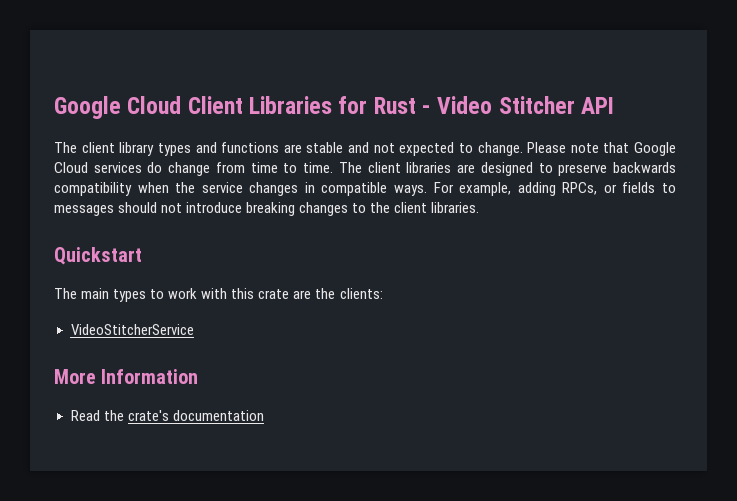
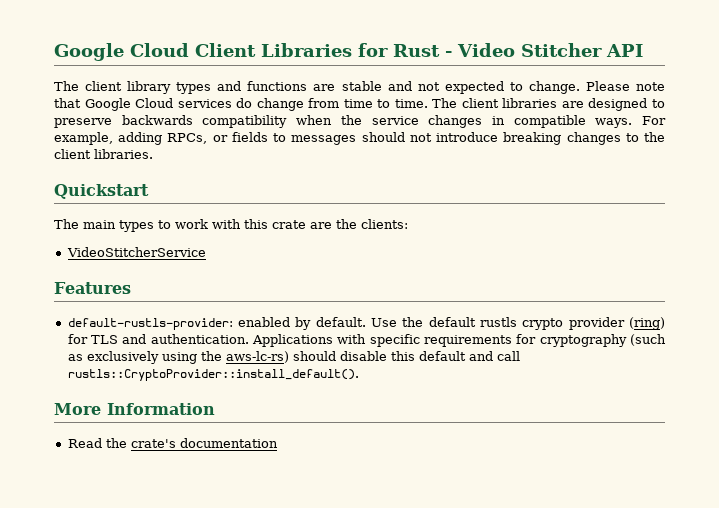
(194, 329) none -> [54,282,131,294] [67,317,665,330] [67,334,666,347] [67,351,520,364] [67,369,359,381] // Features // default-rustls-provider: enabled by default. Use the default rustls crypto provider (ring) for TLS and authentication. Applications with specific requirements for cryptography (such as exclusively using the aws-lc-rs) should disable this default and call rustls::CryptoProvider::install_default().

